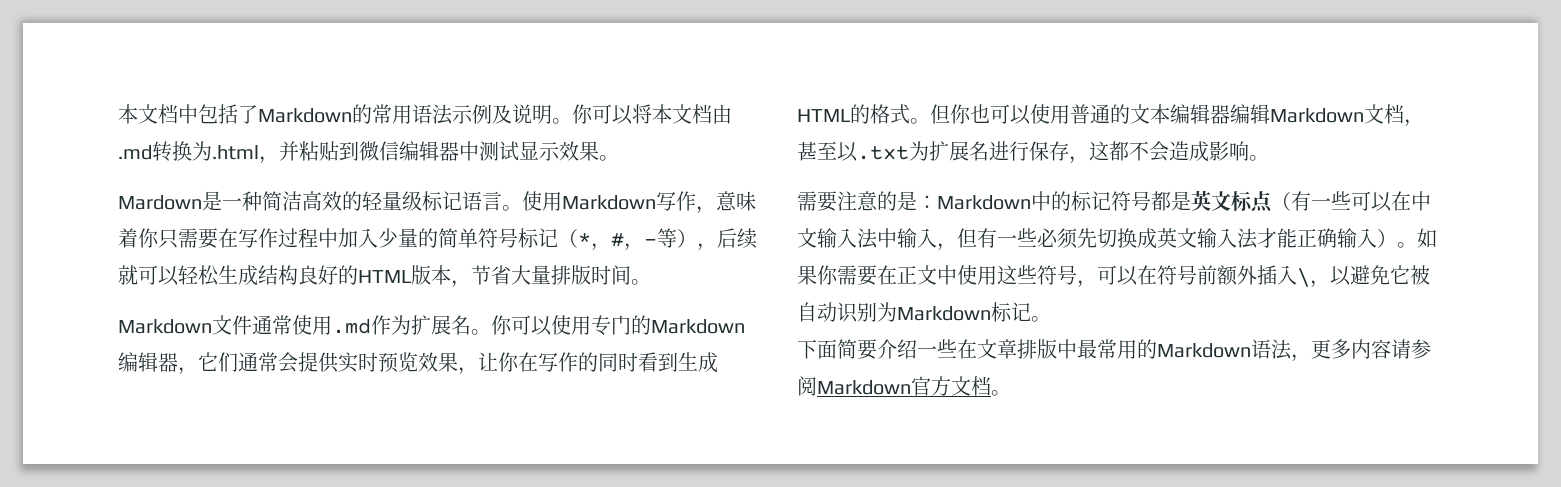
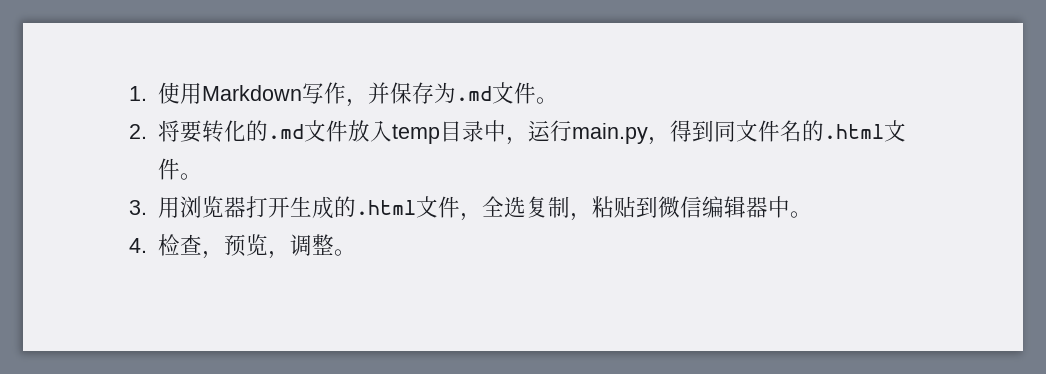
[118,104,732,125] [118,141,299,164] 本文档中包括了Markdown的常用语法示例及说明。你可以将本文档由.md转换为.html，并 -> [129,82,558,107] [129,120,906,145] [157,158,202,180] [129,196,592,221] 1.使用Markdown写作，并保存为.md文件。 // 2.将要转化的.md文件放入temp目录中，运行main.py，得到同文件名的.html文件。 // 3.用浏览器打开生成的.html文件，全选复制，
[479,141,619,161] [118,191,756,214] [118,228,757,251] [118,265,651,288] [118,315,745,336] [118,352,718,375] [797,104,1424,127] [797,141,1269,164] [797,190,1431,213] [797,228,1437,251] [797,265,1430,288] [797,302,1051,323] [797,339,1431,362] [797,376,991,396] 测试显示效果。 // Mardown是一种简洁高效的轻量级标记语言。使用Markdown写作，意味着你只需要在写作过程中加入少量的简单符号标记（*，#，-等），后续就可以轻松生成结构良好的HTML版本，节省大量排版时间。 // Markdown文件通常使用.md作为扩展名。你可以使用专门的Markdown编辑器，它们通常会提供实时预览效果，让你在写作的同时看到生成HTML的格式。但你也可以使用普通的文本编辑器编辑Markdown文档，甚至以.txt为扩展名进行保存，这都不会造成影响。 // 需要注意的是：Markdown中的标记符号都是英文标点（有一些可以在中文输入法中输入，但有一些必须先切换成英文输入法才能正确输入）。如果你需要在正文中使用这些符号，可以在符号前额外插入\，以避免它被自动识别为Markdown标记。 // 下面简要介绍一些在文章排版中最常用的Markdown语法，更多内容请参阅Markdown官方文档 -> [789,211,812,218] [129,234,334,259] 。 // 4.检查，预览，调整

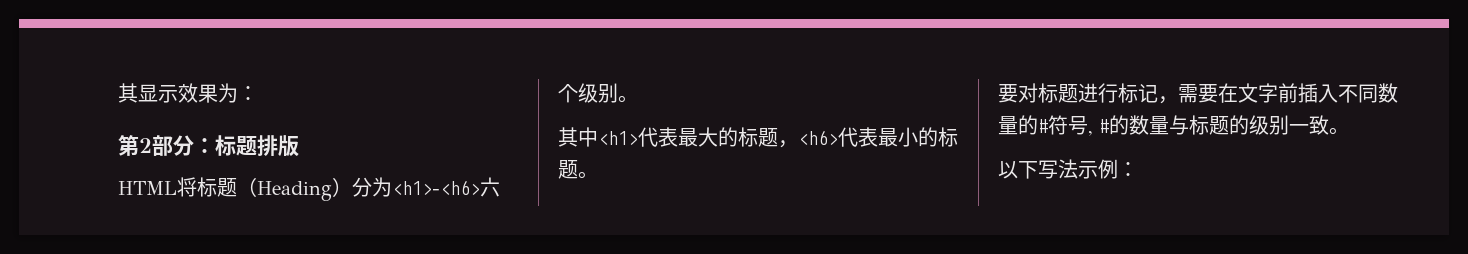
[129,82,558,107] [129,120,906,145] [157,158,202,180] [129,196,812,221] [129,234,356,259] 1.使用Markdown写作，并保存为.md文件。 // 2.将要转化的.md文件放入temp目录中，运行main.py，得到同文件名的.html文件。 // 3.用浏览器打开生成的.html文件，全选复制，粘贴到微信编辑器中。 // 4.检查，预览，调整。 -> [118,83,258,103] [118,135,299,157] [118,177,500,201] [558,83,638,103] [558,127,958,148] [558,160,598,179] [998,83,1398,104] [998,115,1349,136] [998,159,1138,179] 其显示效果为： // 第2部分：标题排版 // HTML将标题（Heading）分为<h1>-<h6>六个级别。 // 其中<h1>代表最大的标题，<h6>代表最小的标题。 // 要对标题进行标记，需要在文字前插入不同数量的#符号, #的数量与标题的级别一致。 // 以下写法示例：

